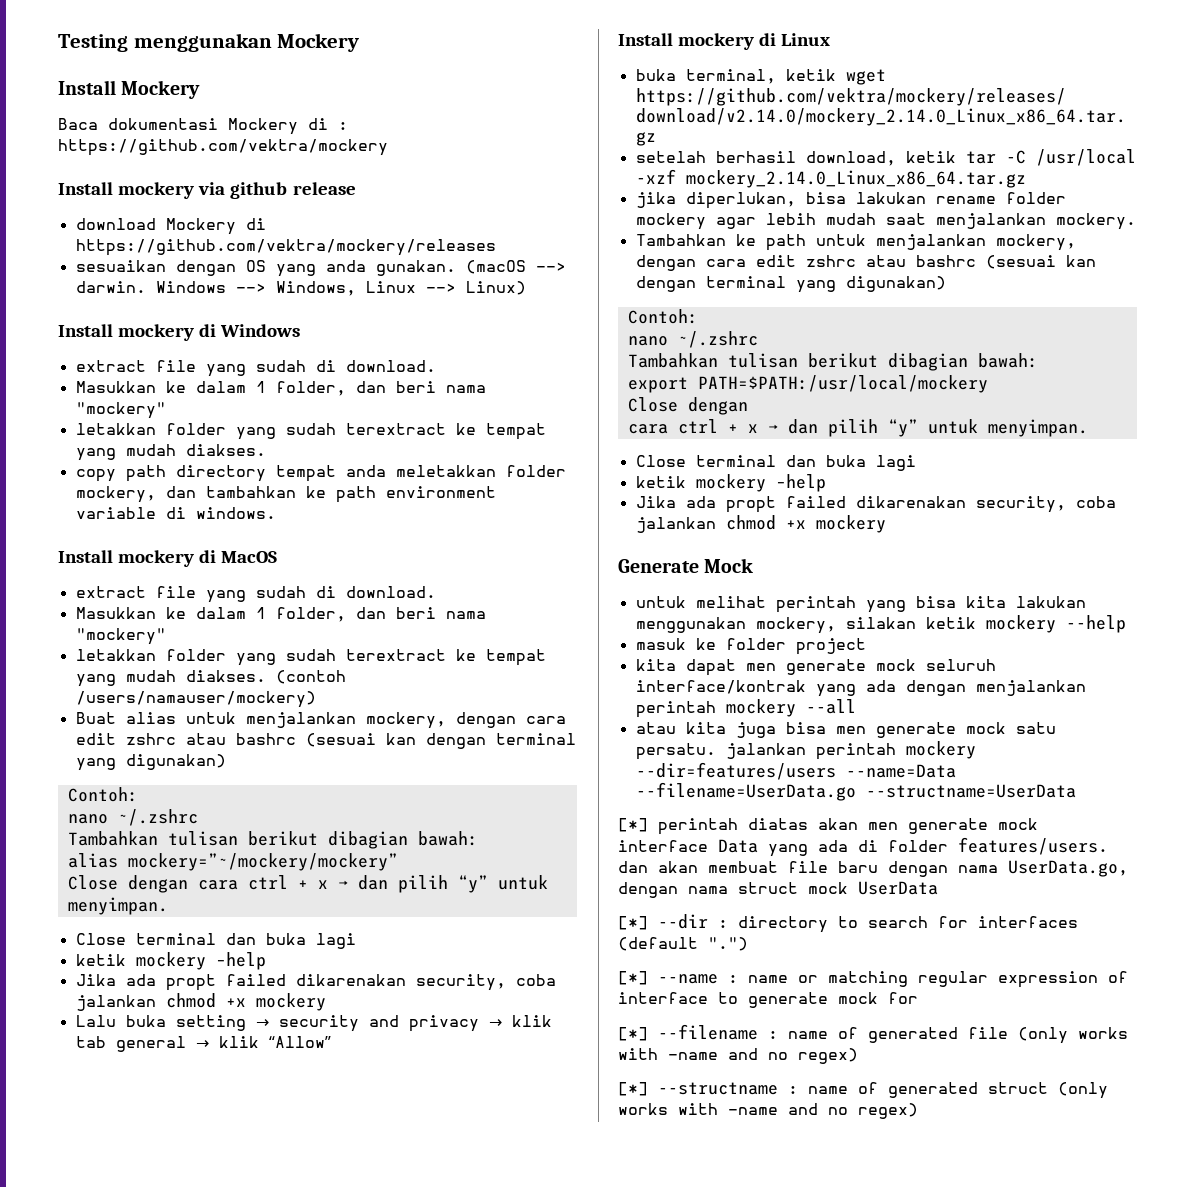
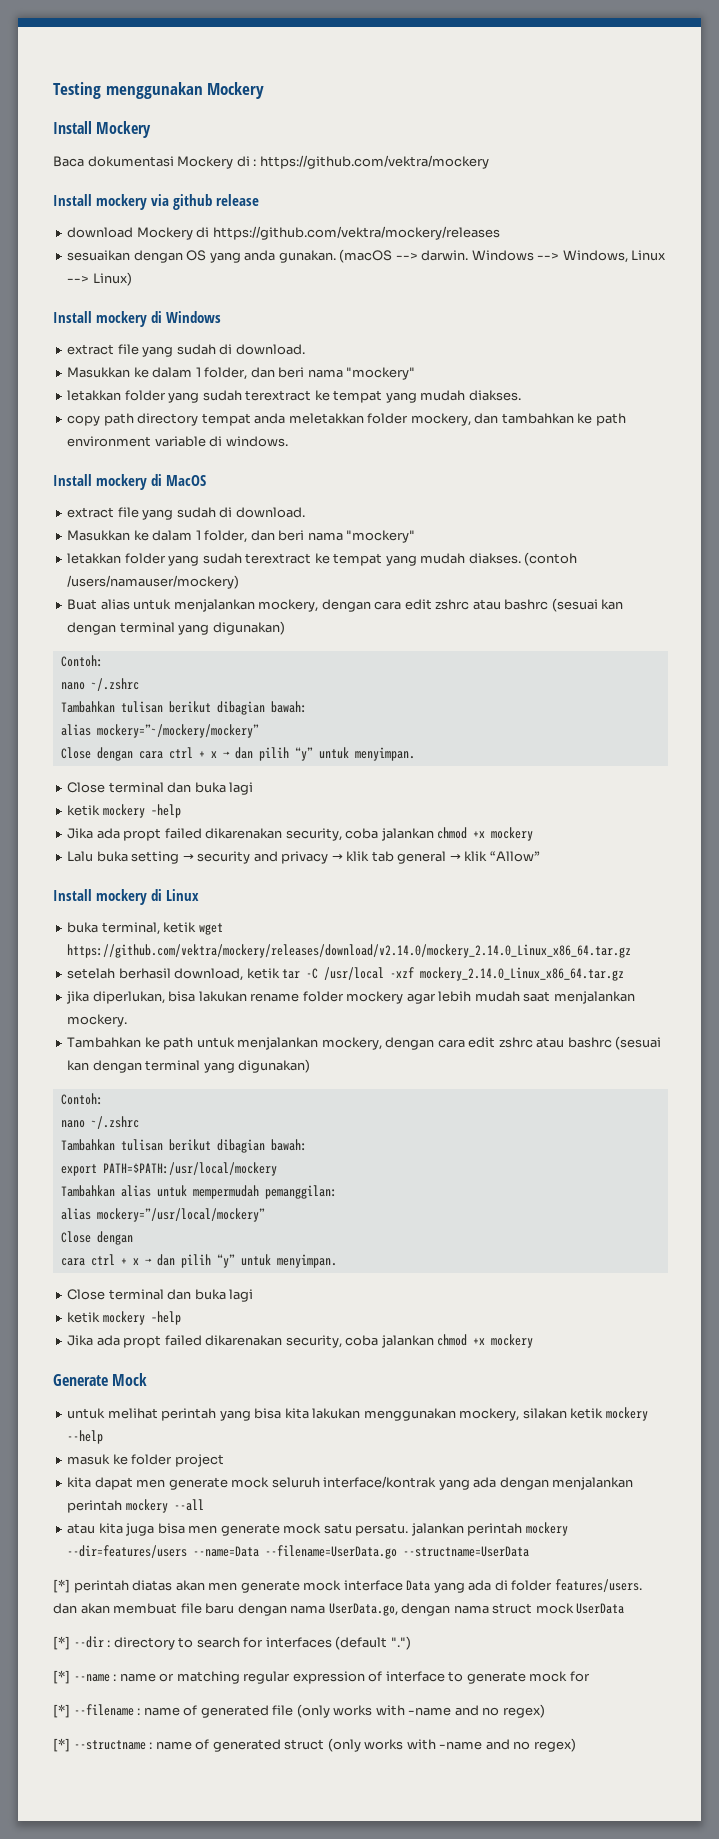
(988, 384) none -> [60,1185,337,1199] [60,1208,265,1222] // Tambahkan alias untuk mempermudah pemanggilan: // alias mockery=”/usr/local/mockery”

